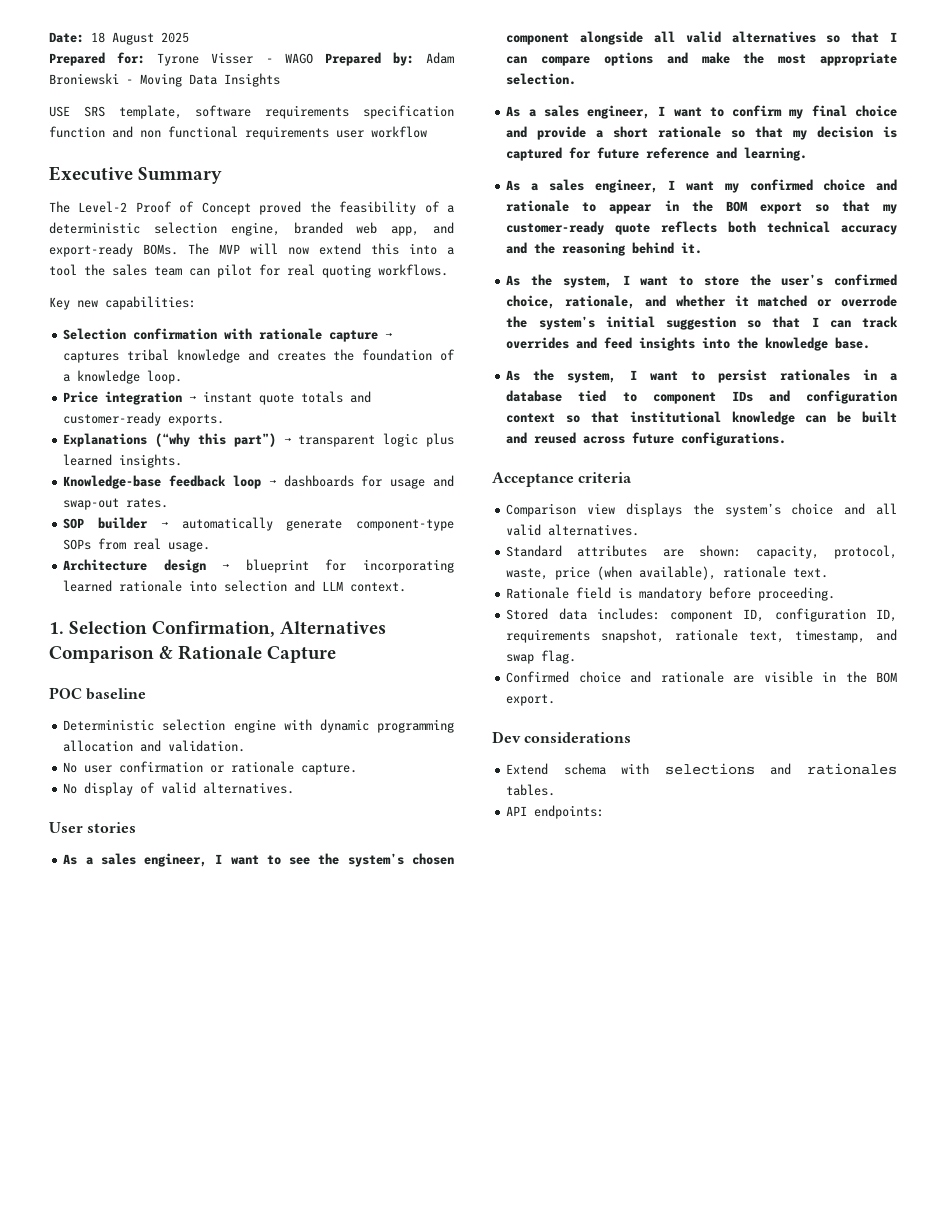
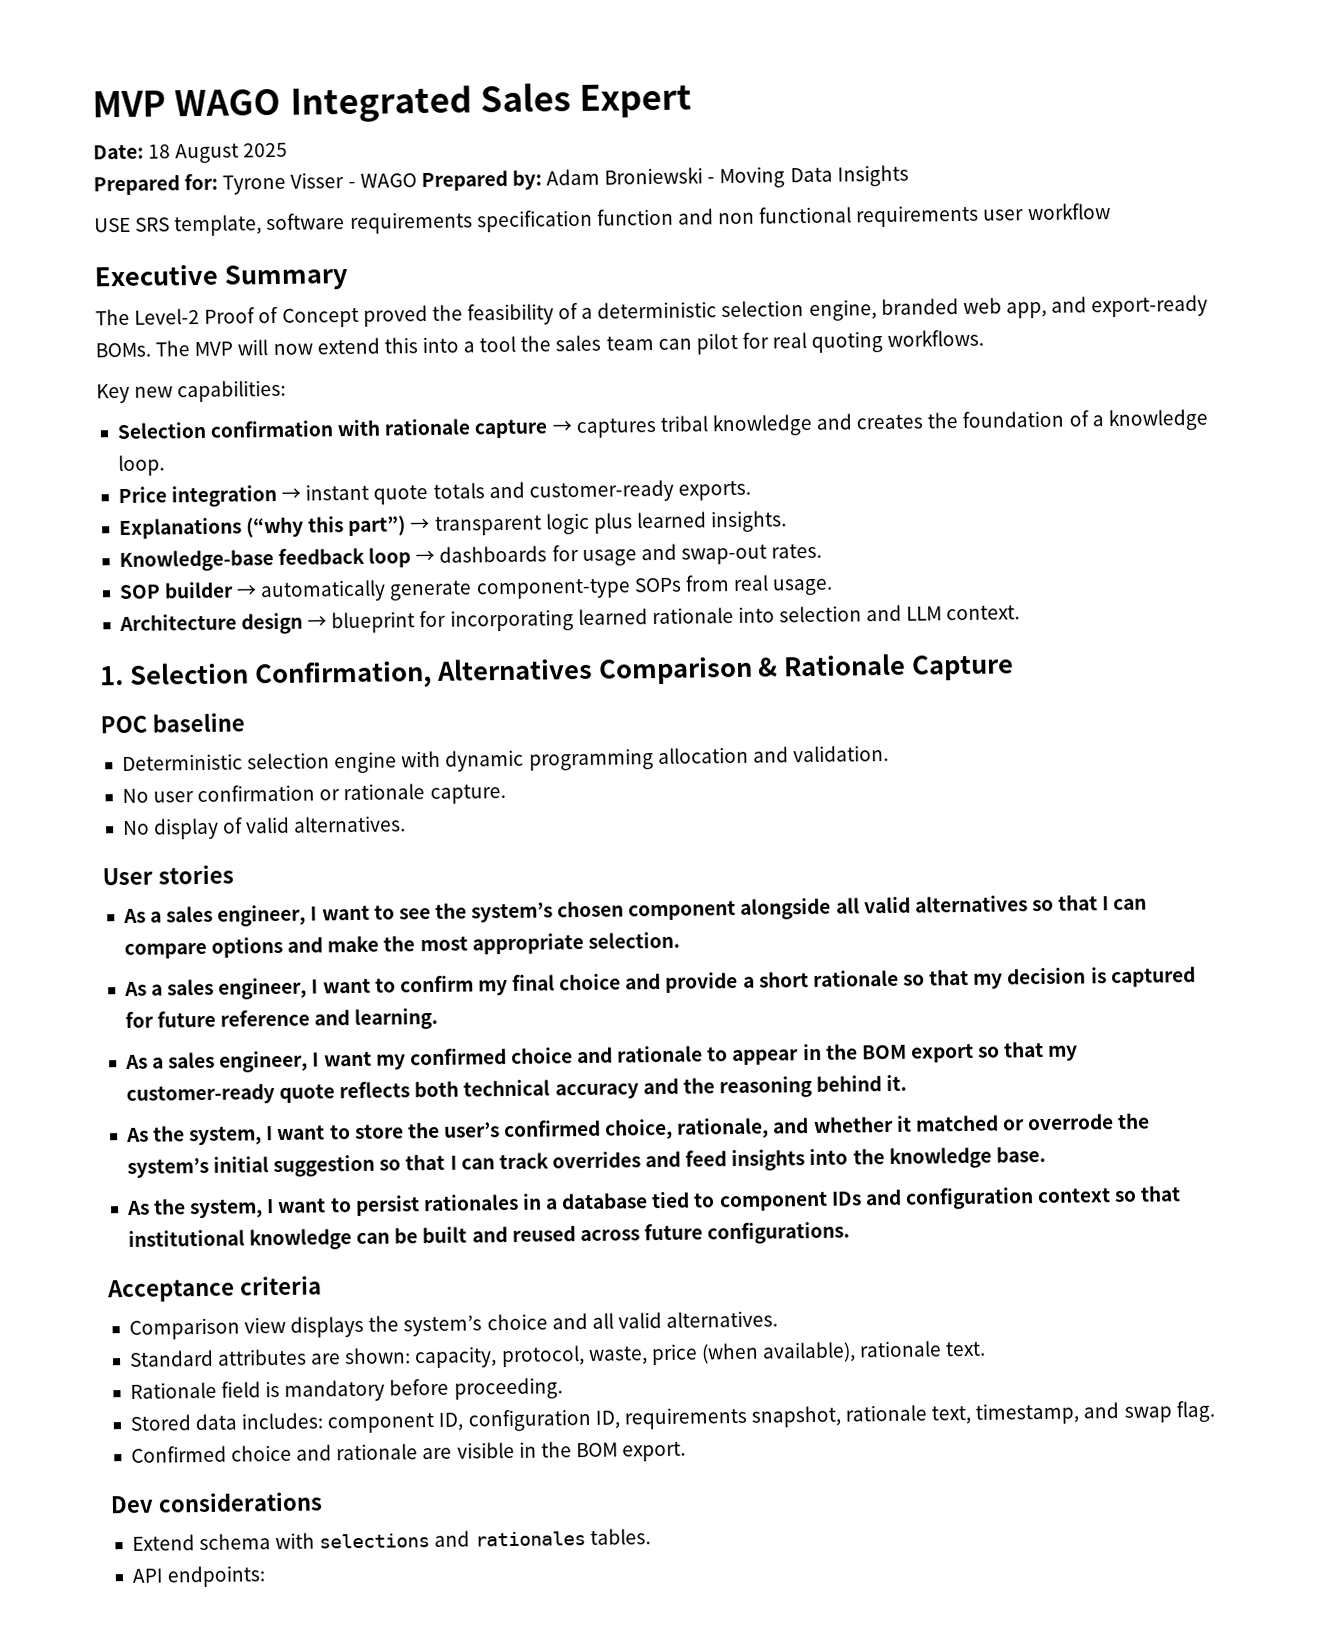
(49, 37) none -> [92,83,693,123] MVP WAGO Integrated Sales Expert //

